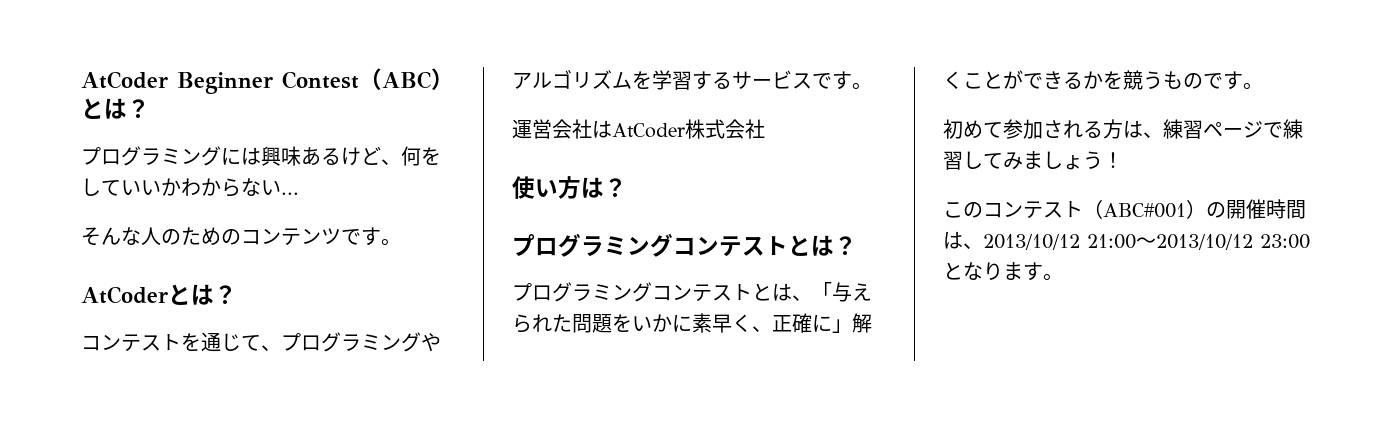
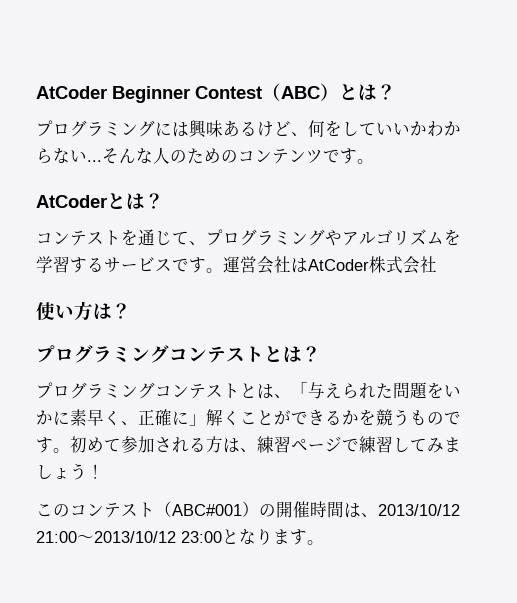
(299, 193) // -> (102, 161) none
(872, 86) // -> (223, 270) none
(1263, 86) // -> (70, 450) none

